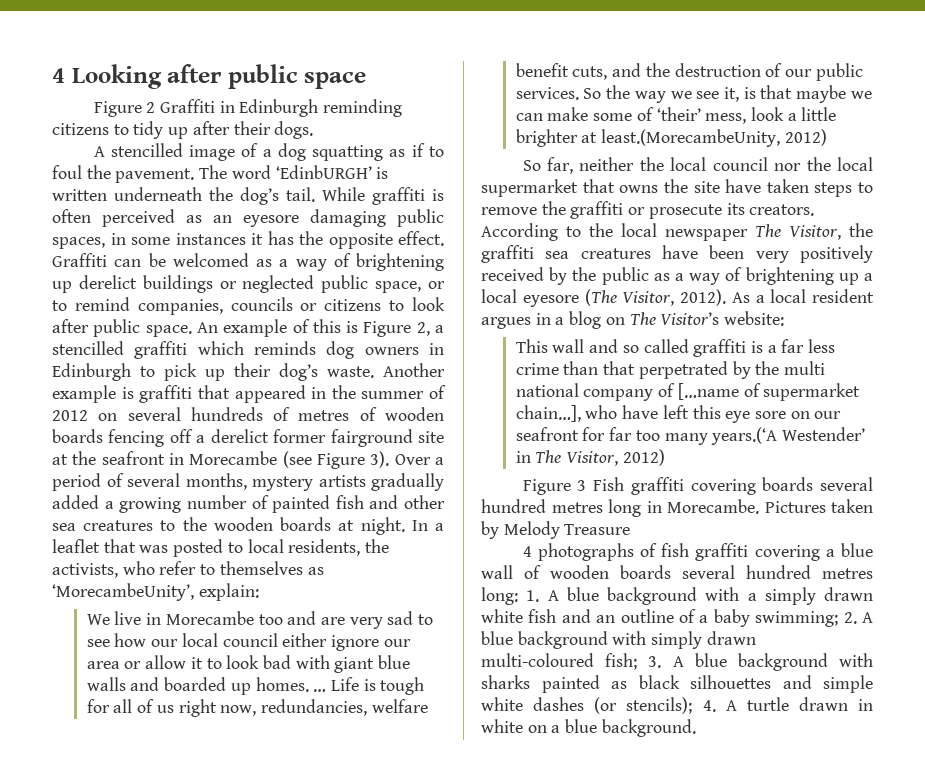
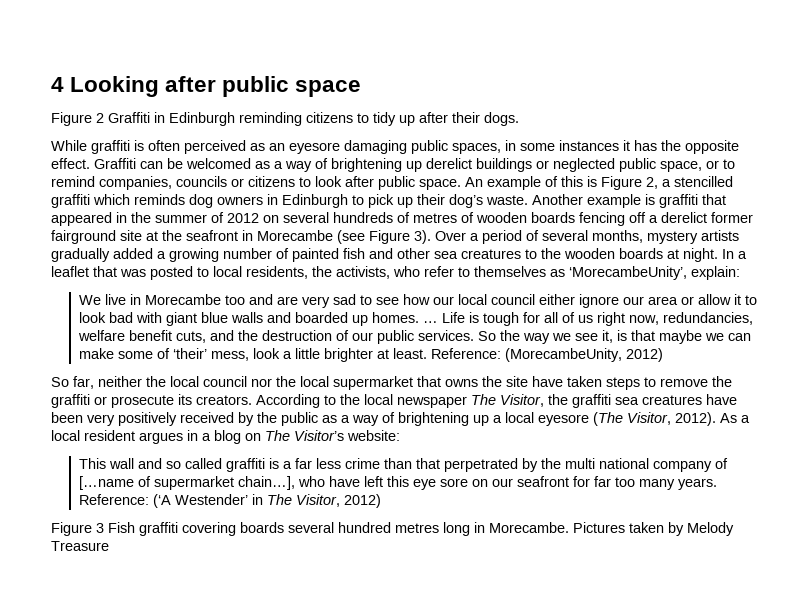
[93,143,445,161] [52,165,389,183] [52,187,315,205] A stencilled image of a dog squatting as if to foul the pavement. The word ‘EdinbURGH’ is written underneath the dog’s tail. -> (519, 119) none
[601,129,781,147] least.(MorecambeUnity, -> [393,348,623,362] least. Reference: (MorecambeUnity,
[711,427,778,445] years.(‘A -> [678,478,718,490] [79,494,172,508] years. Reference: (‘A
[522,543,874,561] [481,565,873,579] [481,587,873,605] [481,609,873,627] [481,631,756,649] [481,653,873,671] [481,675,873,693] [481,697,873,714] [481,719,696,737] // 4 photographs of fish graffiti covering a blue wall of wooden boards several hundred metres long: 1. A blue background with a simply drawn white fish and an outline of a baby swimming; 2. A blue background with simply drawn multi-coloured fish; 3. A blue background with sharks painted as black silhouettes and simple white dashes (or stencils); 4. A turtle drawn in white on a blue background. -> (109, 546) none

